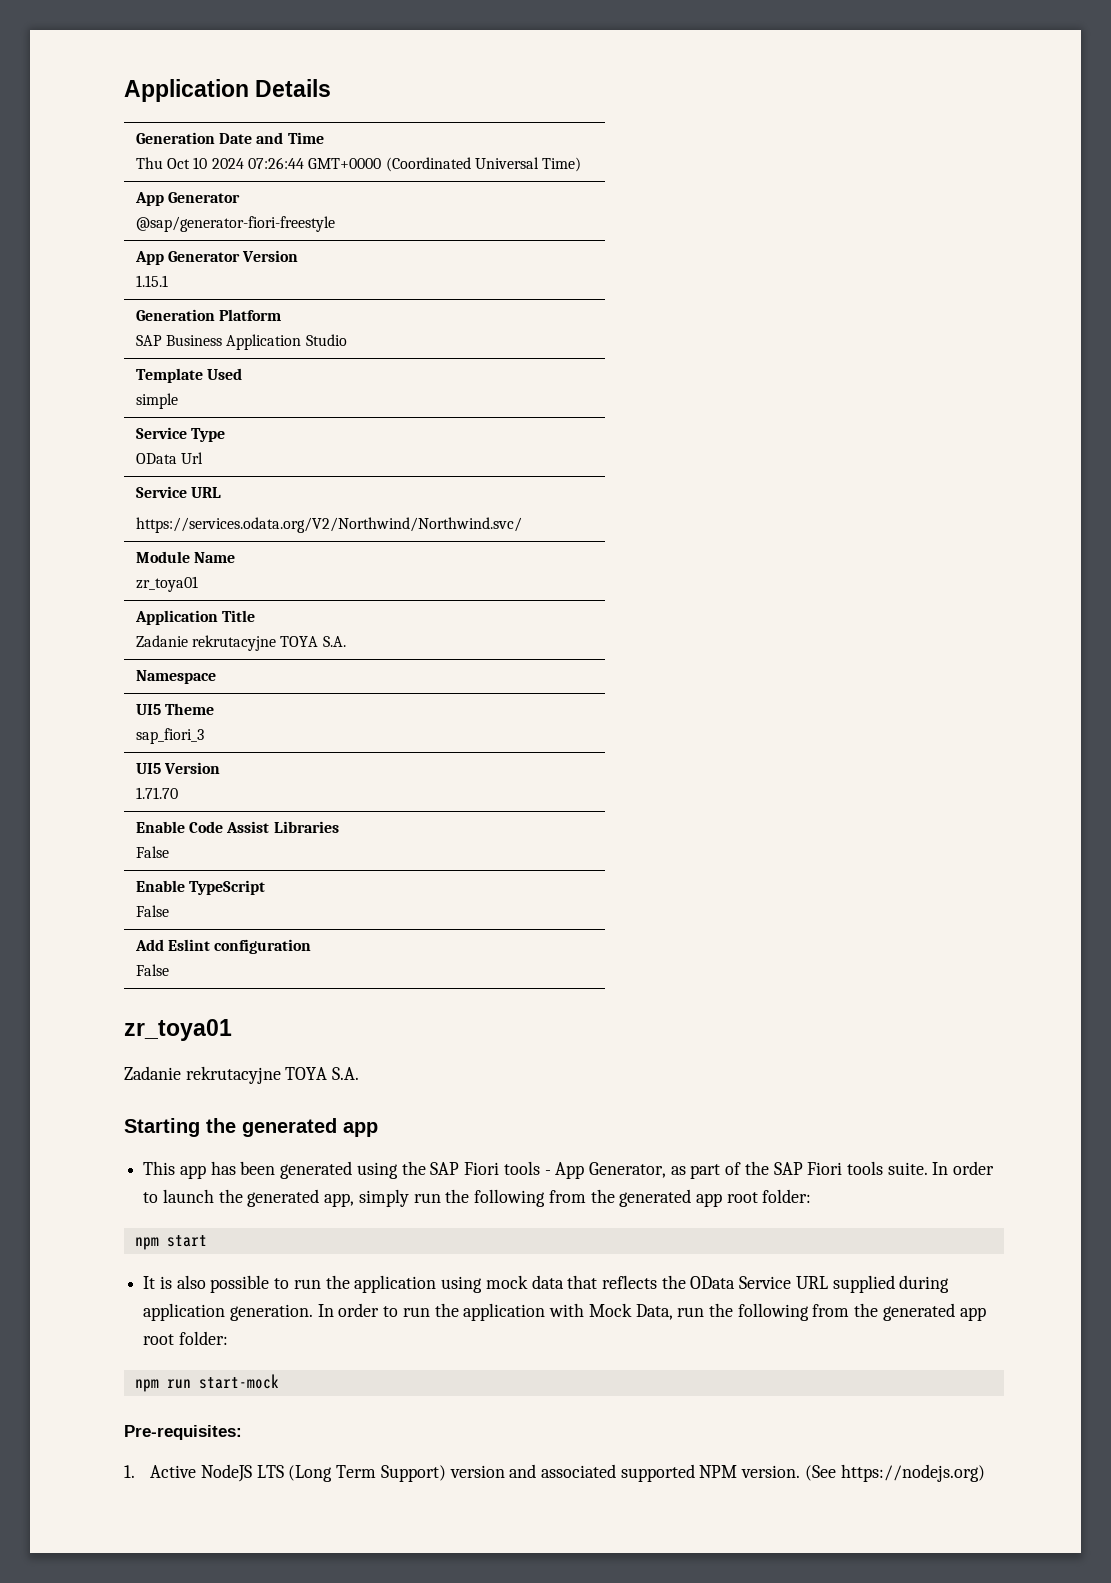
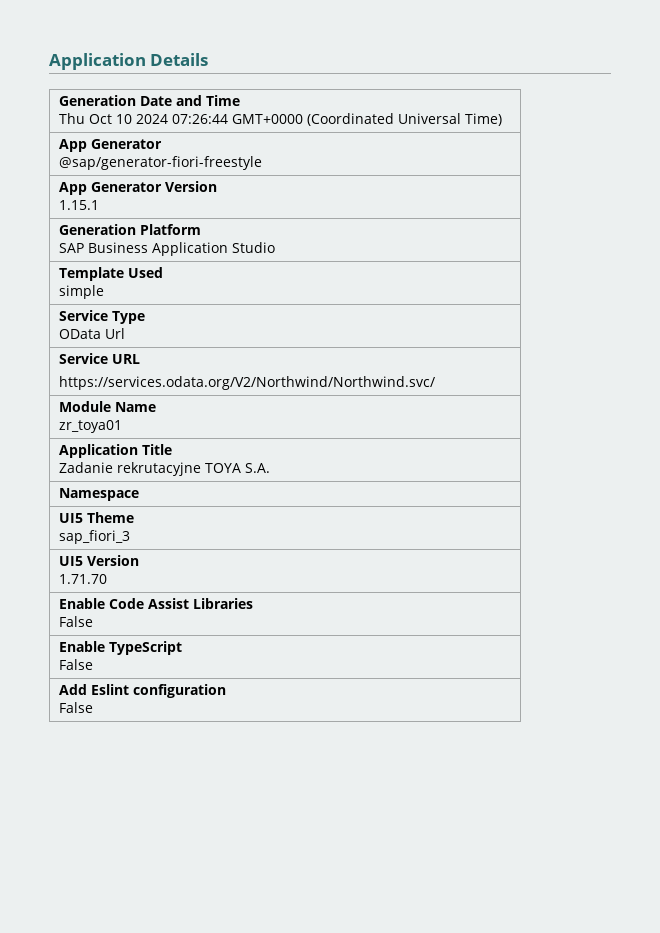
[124,1019,232,1041] [124,1066,360,1084] [124,1118,378,1137] [143,1161,995,1179] [143,1189,812,1207] [134,1235,207,1250] [143,1275,950,1293] [143,1303,986,1321] [143,1331,228,1345] [134,1374,279,1392] [124,1425,242,1440] [124,1464,985,1482] // zr_toya01 // Zadanie rekrutacyjne TOYA S.A. // Starting the generated app // This app has been generated using the SAP Fiori tools - App Generator, as part of the SAP Fiori tools suite. In order to launch the generated app, simply run the following from the generated app root folder: // npm start // It is also possible to run the application using mock data that reflects the OData Service URL supplied during application generation. In order to run the application with Mock Data, run the following from the generated app root folder: // npm run start-mock // Pre-requisites: // 1. Active NodeJS LTS (Long Term Support) version and associated supported NPM version. (See https://nodejs.org) -> (94, 707) none

